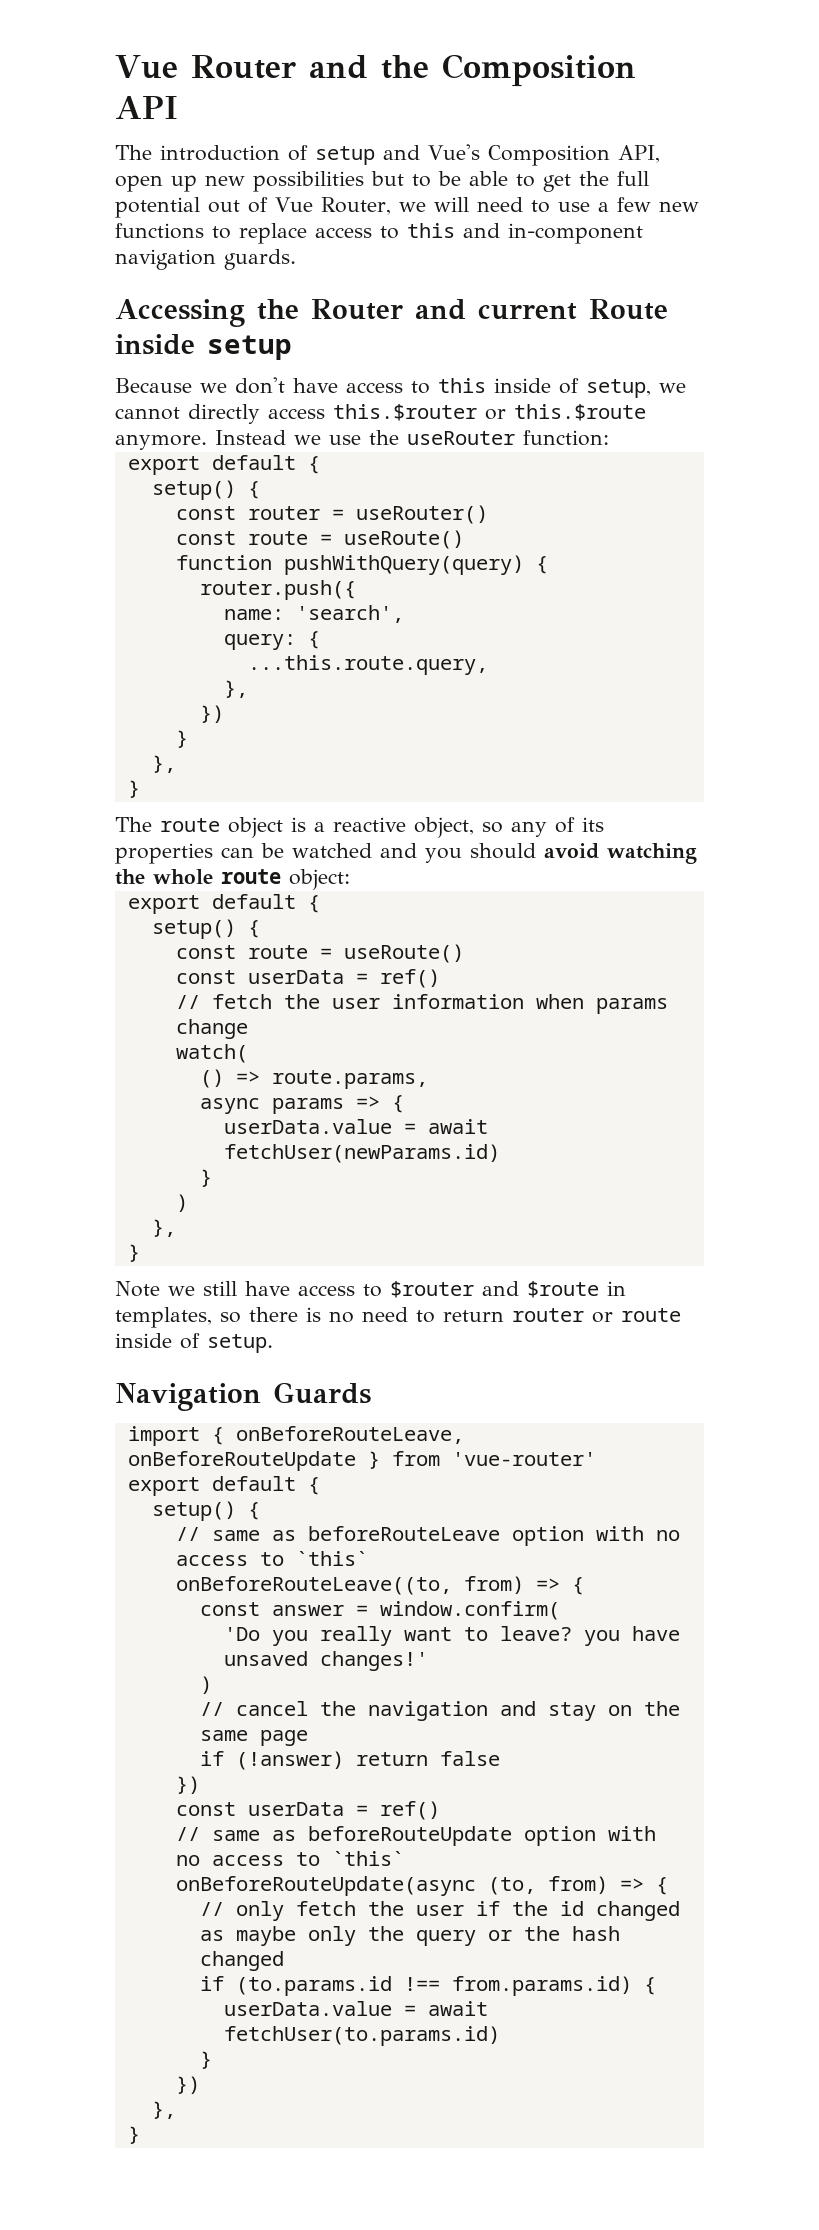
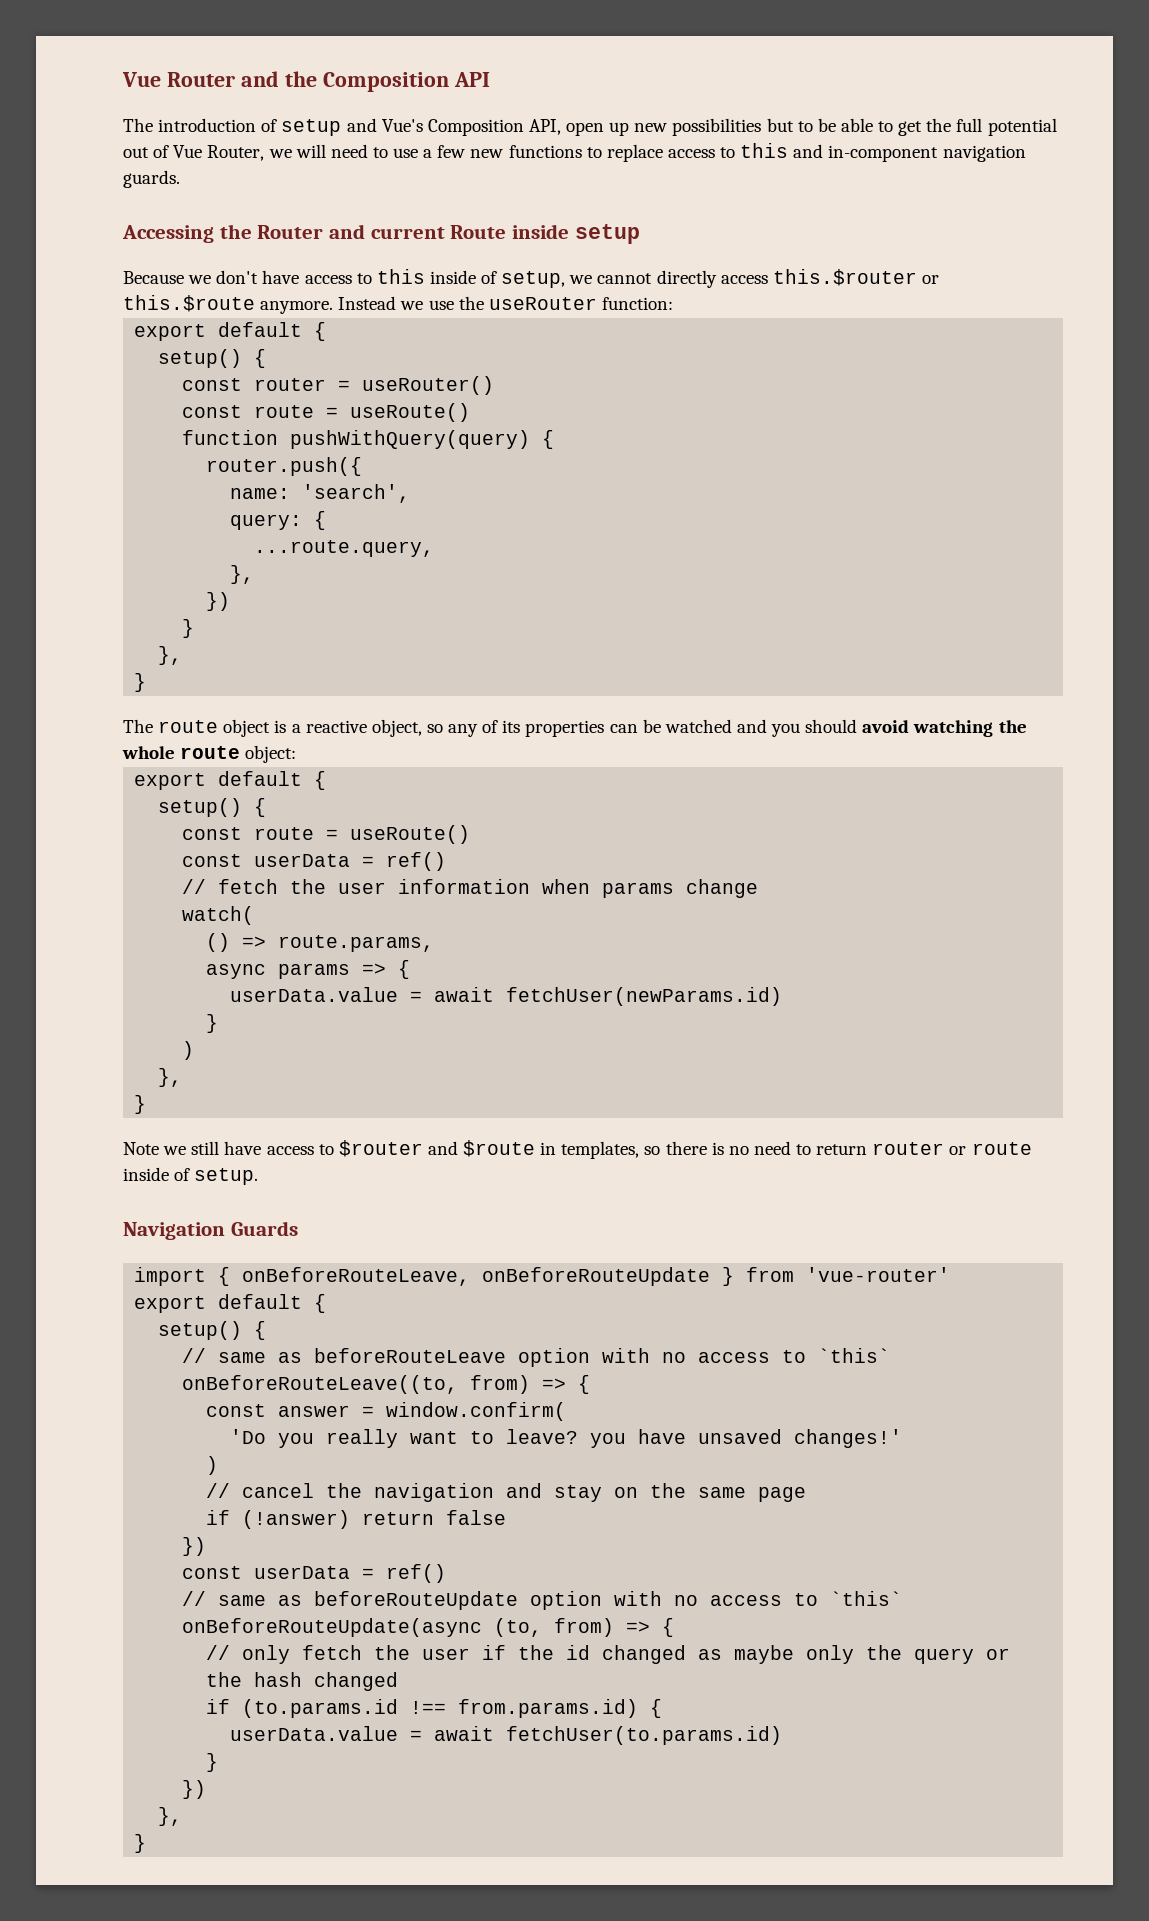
[247,655,488,675] ...this.route.query, -> [254,540,435,557] ...route.query,

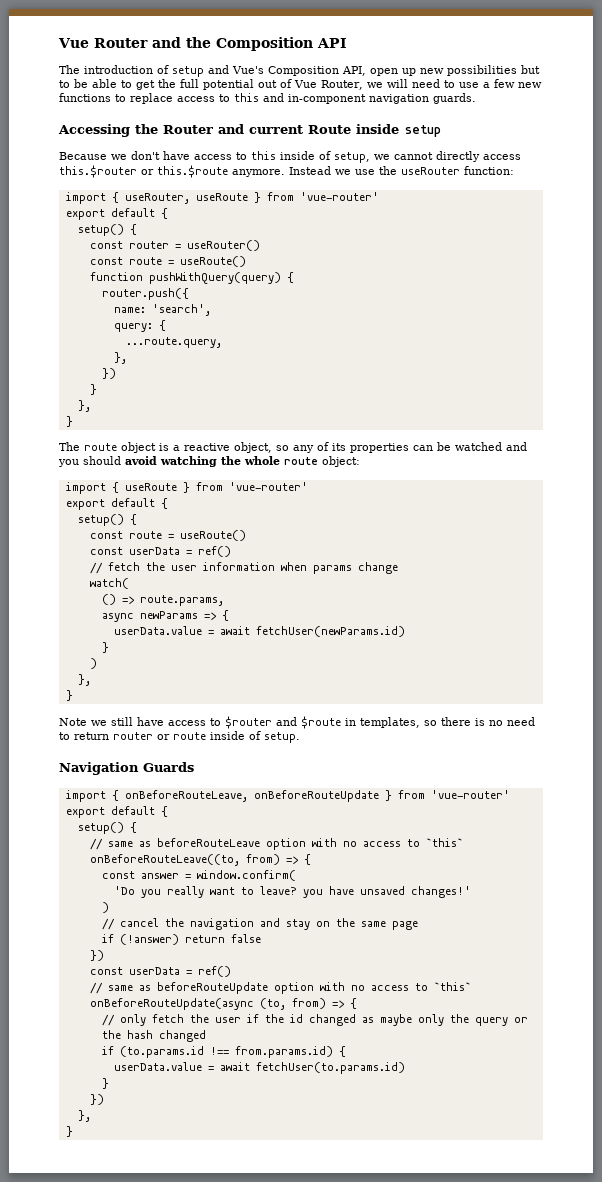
(673, 303) none -> [65,192,379,204] // import { useRouter, useRoute } from 'vue-router'
(297, 754) none -> [65,482,308,494] // import { useRoute } from 'vue-router'
[278,963,351,979] params -> [139,611,198,619] newParams

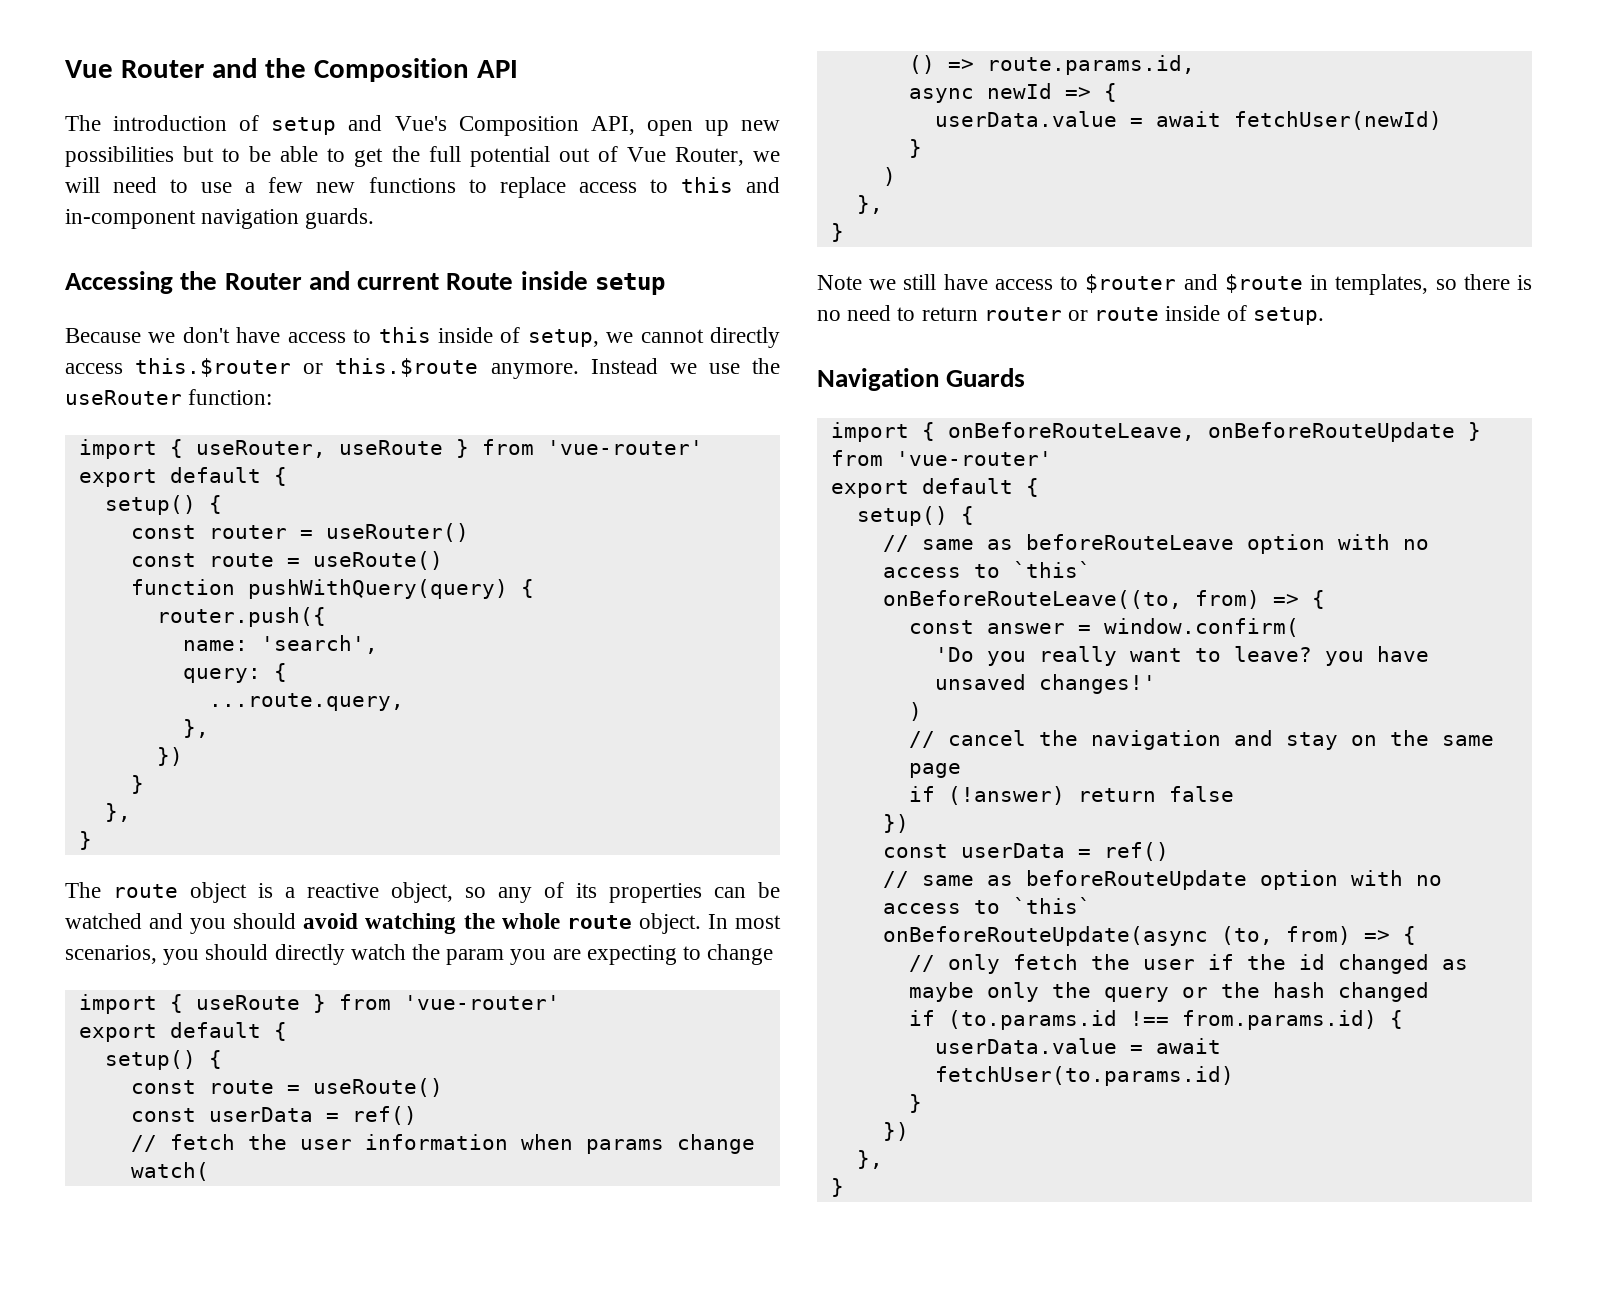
[322,456,360,467] object: -> [638,913,781,934] [65,944,774,965] object. In most scenarios, you should directly watch the param you are expecting to change
[139,595,224,606] route.params, -> [986,55,1195,75] route.params.id,
[139,611,198,619] newParams -> [986,83,1052,99] newId
[255,626,405,637] fetchUser(newParams.id) -> [1233,111,1442,130] fetchUser(newId)

